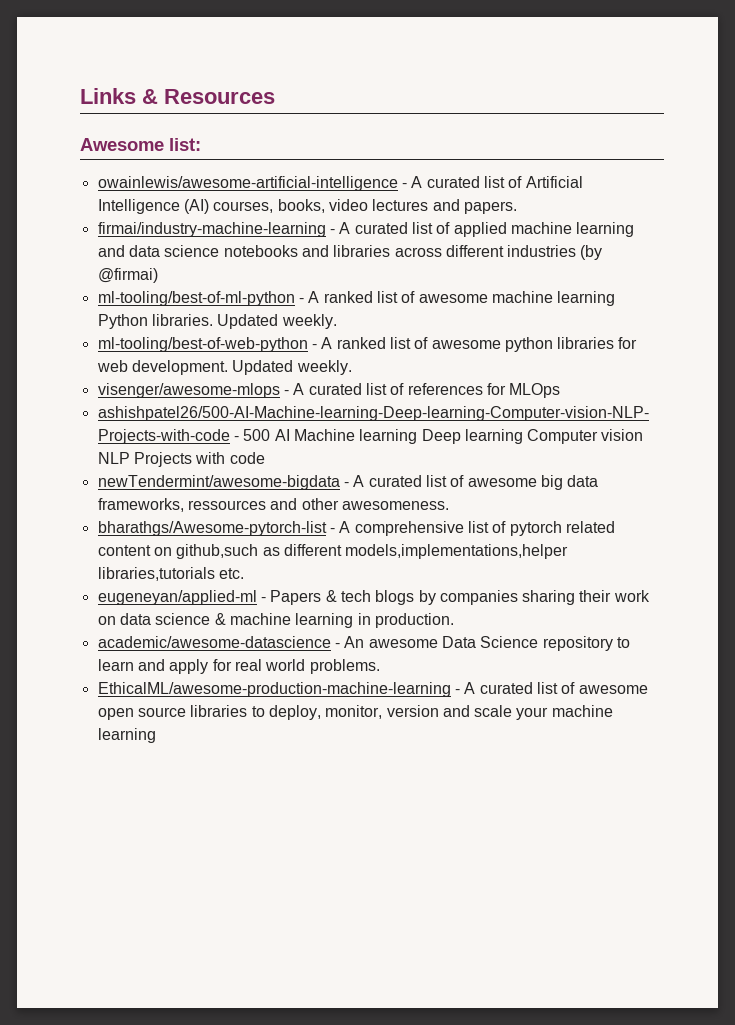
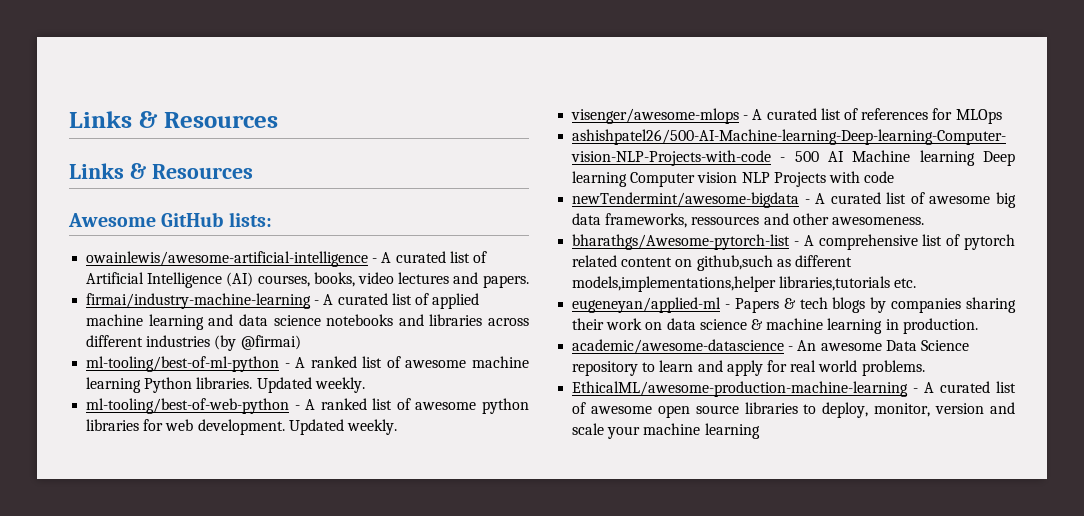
[80,88,275,104] Links & Resources -> [69,111,279,128] [69,163,253,179] Links & Resources // Links & Resources
[169,138,201,151] list: -> [161,212,272,227] GitHub lists:

